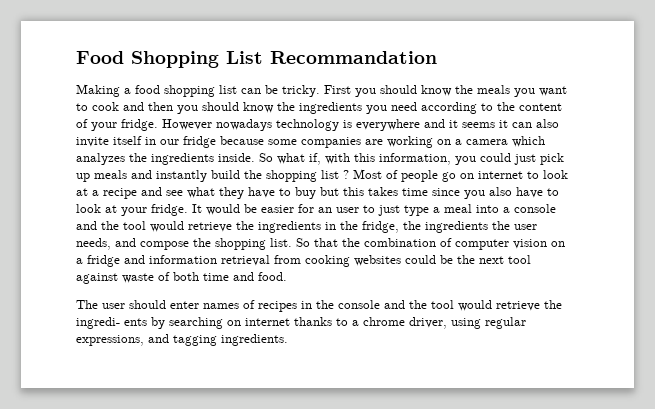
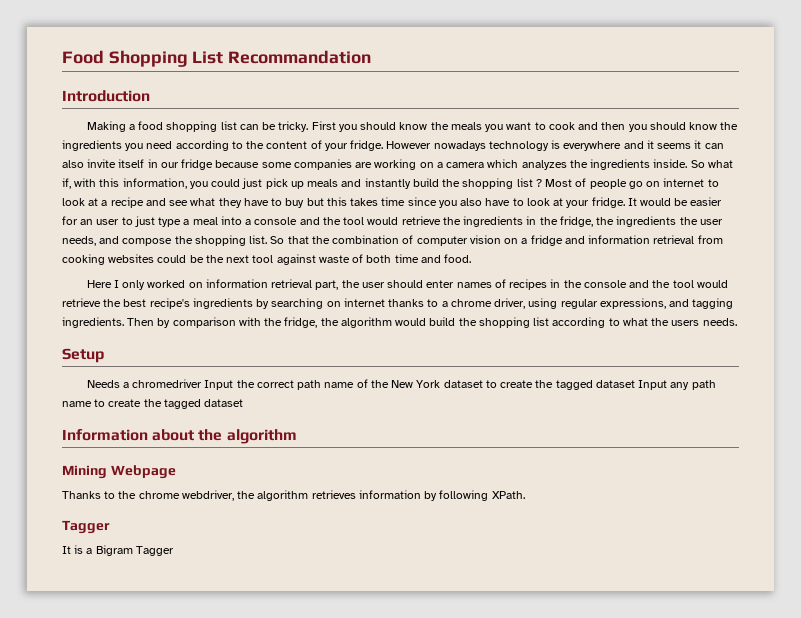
(437, 57) none -> [62,90,150,102] // Introduction
[76,300,98,309] The -> [86,279,360,290] Here I only worked on information retrieval part, the
[76,317,147,329] ingredi- ents -> [123,298,253,309] best recipe's ingredients
(288, 340) none -> [127,317,737,328] [62,348,104,363] [86,379,716,390] [62,399,244,409] [62,429,297,444] [62,465,176,479] [62,490,525,501] [62,520,110,534] [62,545,174,556] Then by comparison with the fridge, the algorithm would build the shopping list according to what the users needs. // Setup // Needs a chromedriver Input the correct path name of the New York dataset to create the tagged dataset Input any path name to create the tagged dataset // Information about the algorithm // Mining Webpage // Thanks to the chrome webdriver, the algorithm retrieves information by following XPath. // Tagger // It is a Bigram Tagger

